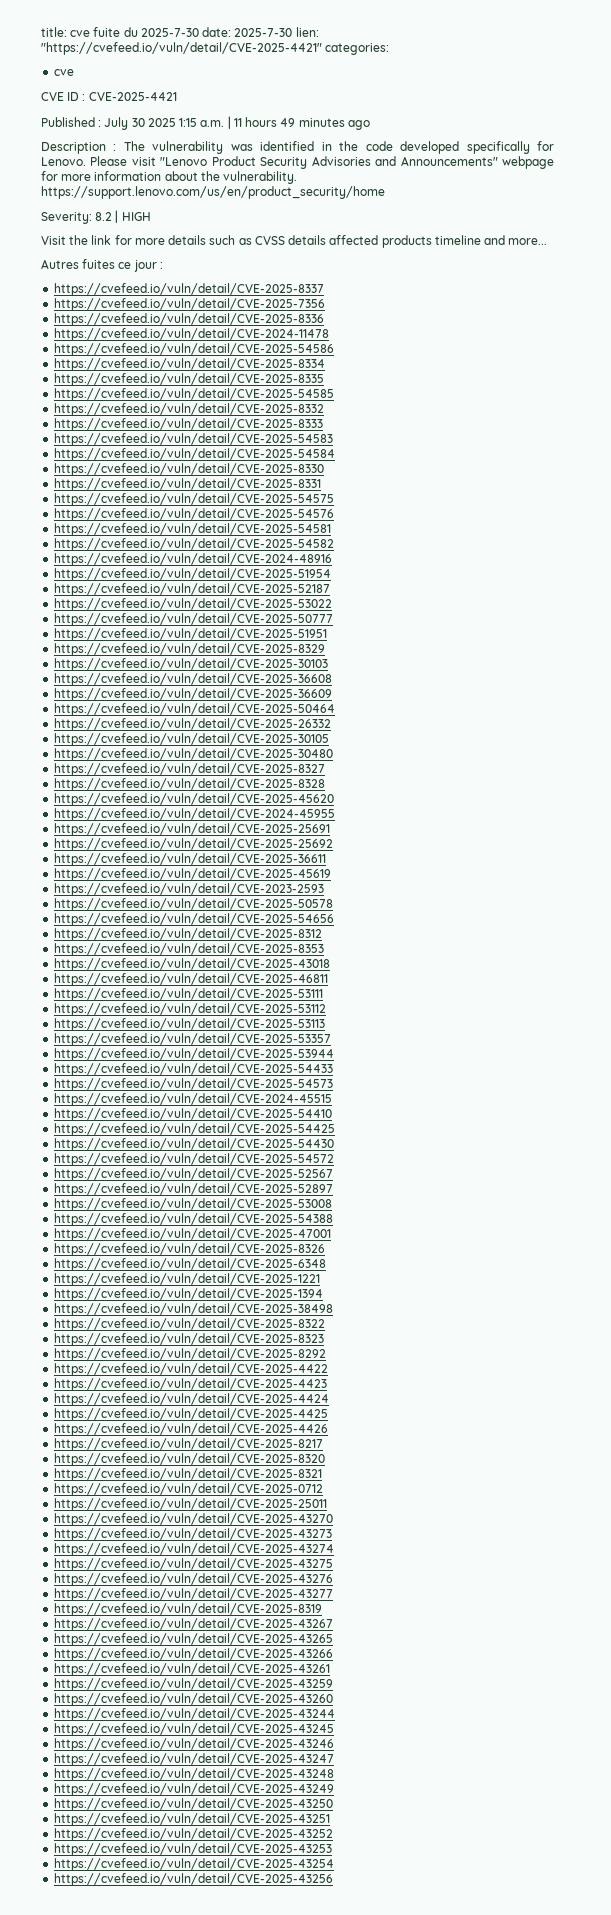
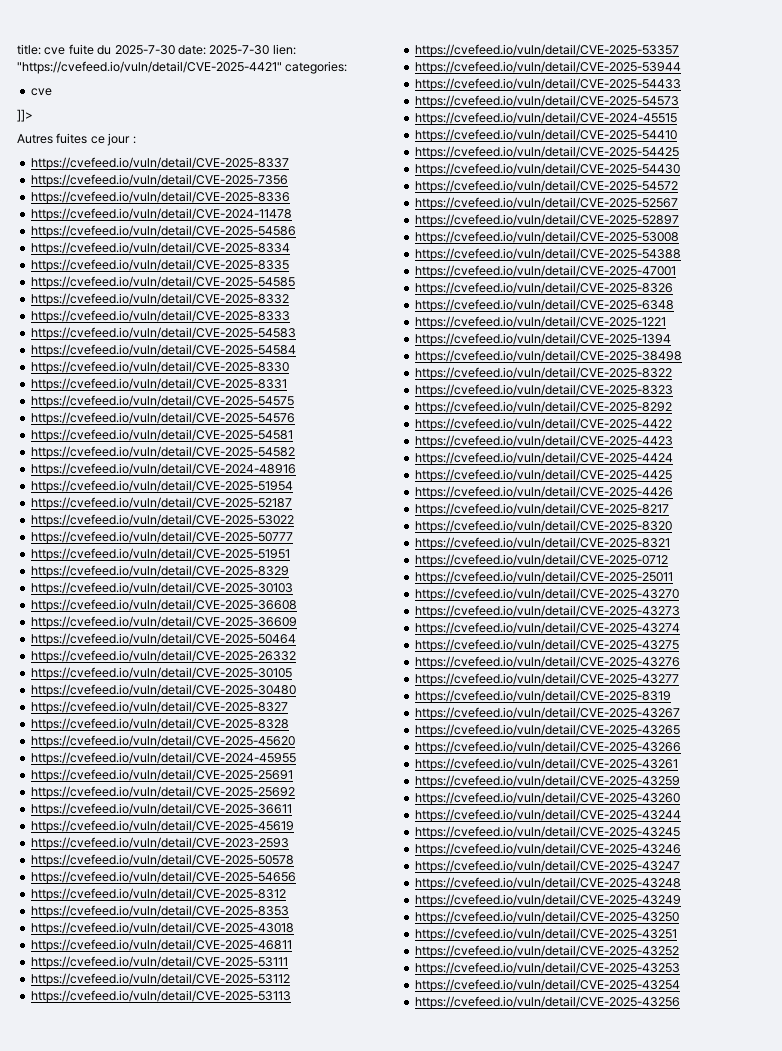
[41,92,177,101] [41,116,370,130] [41,141,554,154] [41,156,554,169] [41,171,298,184] [41,186,385,199] [41,210,151,224] [41,235,548,248] CVE ID : CVE-2025-4421 // Published : July 30 2025 1:15 a.m. | 11 hours 49 minutes ago // Description : The vulnerability was identified in the code developed specifically for Lenovo. Please visit "Lenovo Product Security Advisories and Announcements" webpage for more information about the vulnerability. https://support.lenovo.com/us/en/product_security/home // Severity: 8.2 | HIGH // Visit the link for more details such as CVSS details affected products timeline and more... -> [17,109,33,122] ]]>

